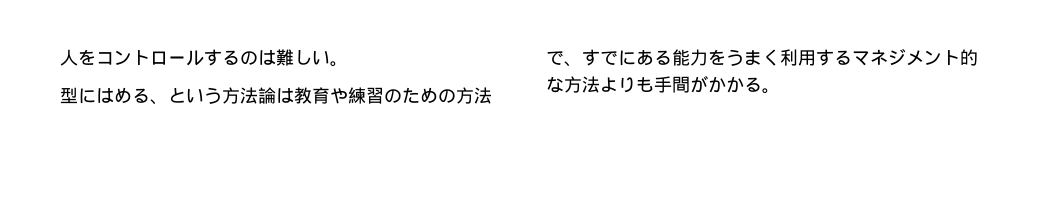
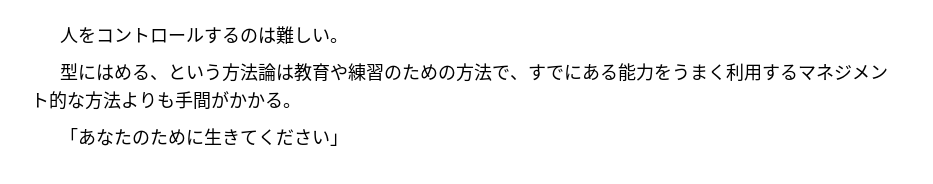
(780, 91) none -> [60,128,349,146] // 「あなたのために生きてください」

